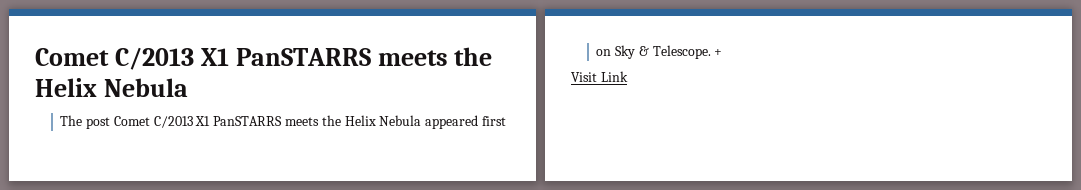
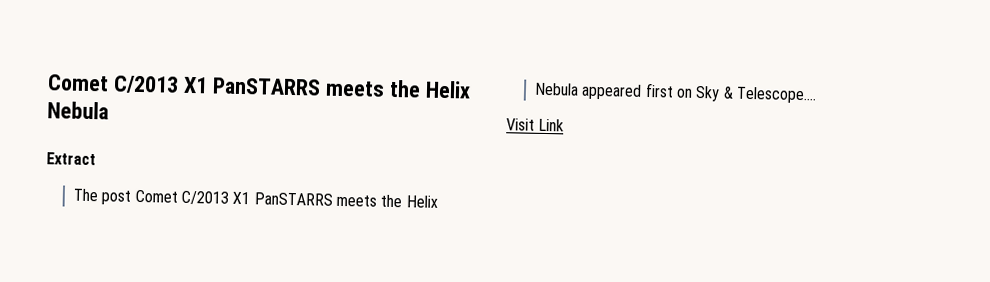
[35,47,493,70] [35,78,188,97] Comet C/2013 X1 PanSTARRS meets the Helix Nebula -> [47,74,471,99] [47,101,109,120] [46,152,96,166] Comet C/2013 X1 PanSTARRS meets the Helix Nebula // Extract
[652,45,723,59] Telescope. + -> [735,86,817,104] Telescope....

